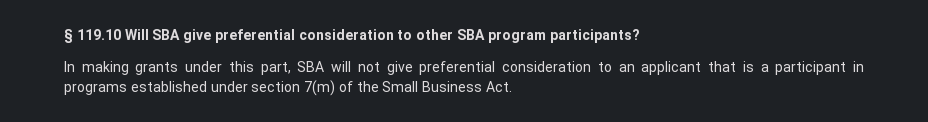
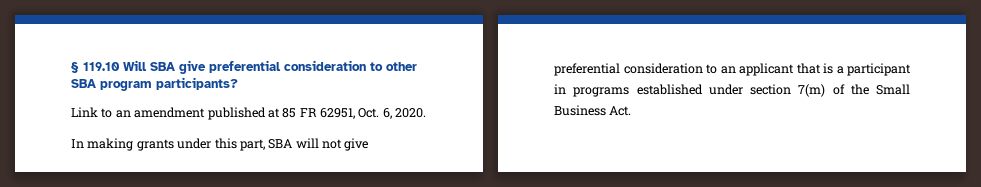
(640, 36) none -> [71,107,427,120] // Link to an amendment published at 85 FR 62951, Oct. 6, 2020.

